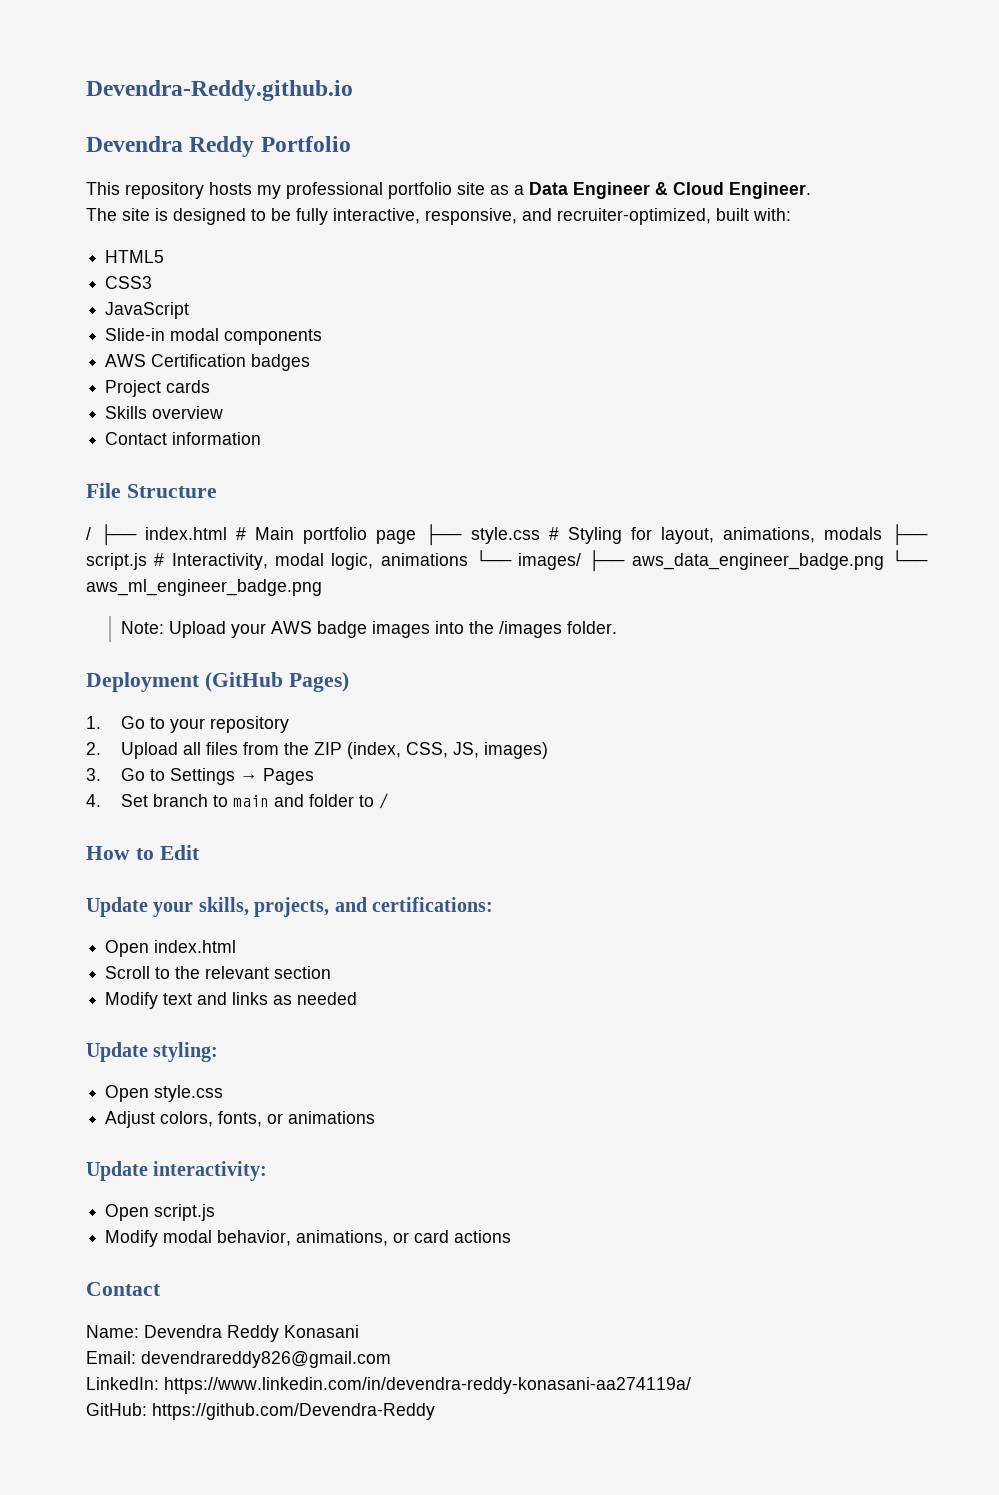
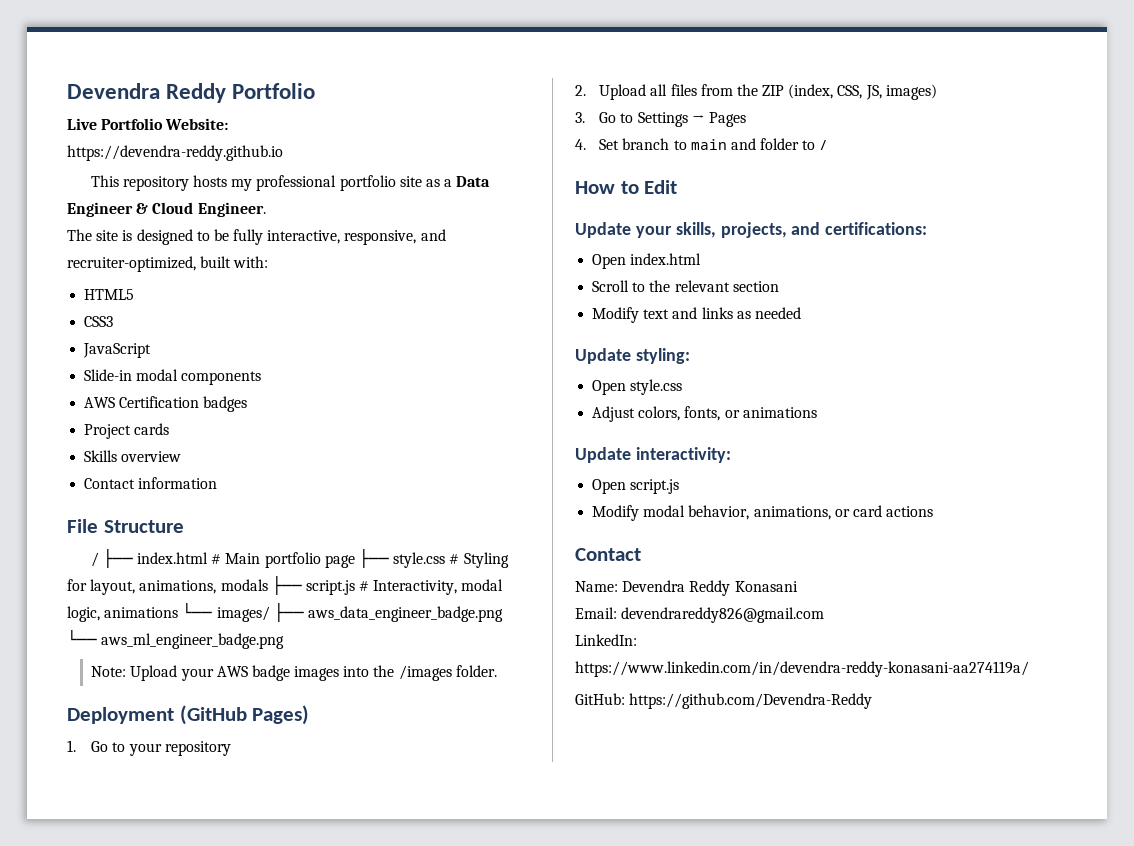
[86,80,353,101] Devendra-Reddy.github.io // -> (67, 91) none
(351, 144) none -> [67,118,229,130] [67,145,283,161] // Live Portfolio Website: // https://devendra-reddy.github.io

